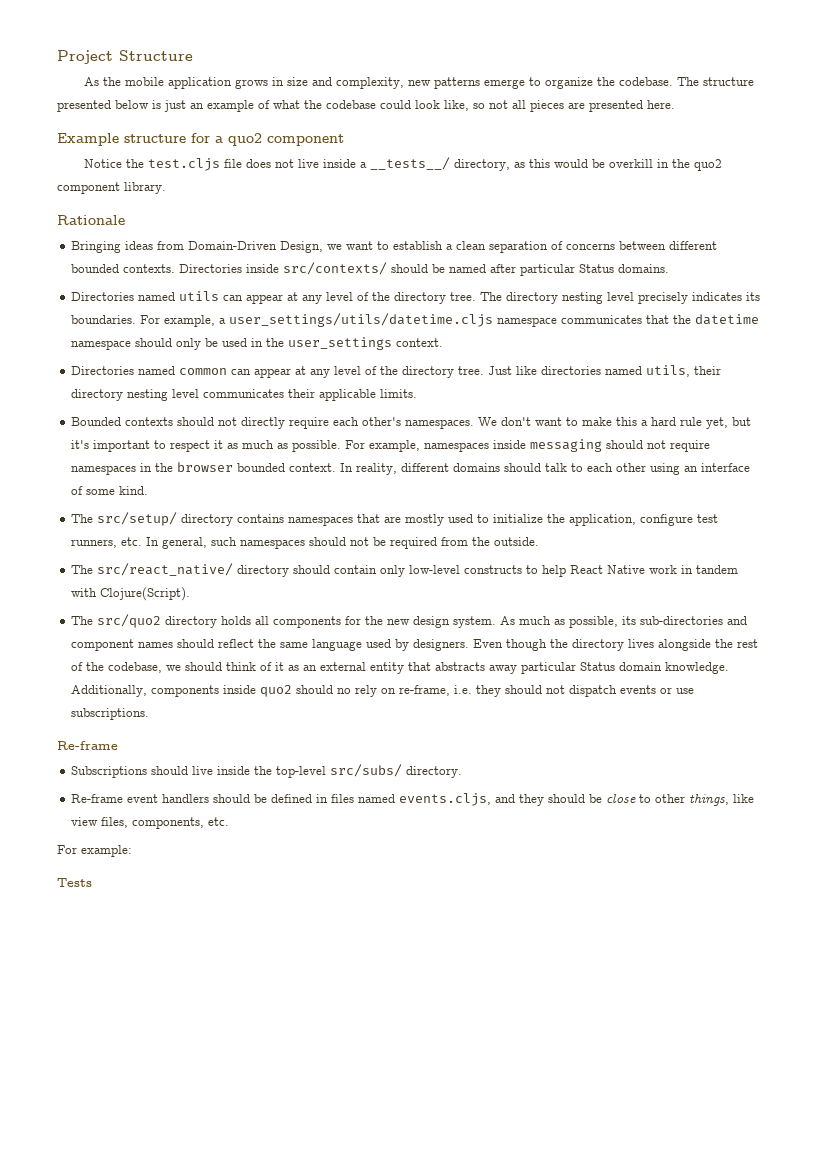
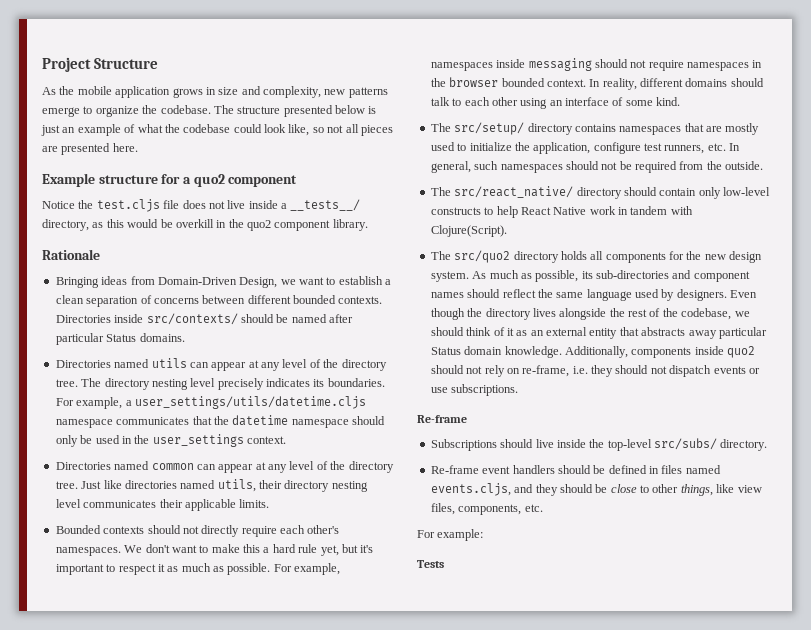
[337,688,352,694] no -> [466,366,483,374] not

